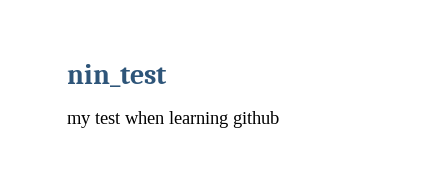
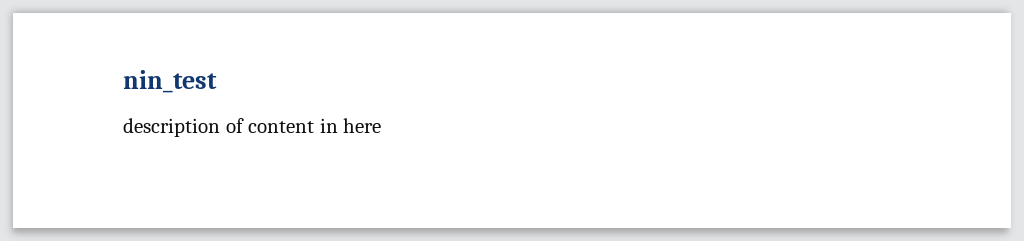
[67,111,279,128] my test when learning github -> [123,118,382,137] description of content in here

